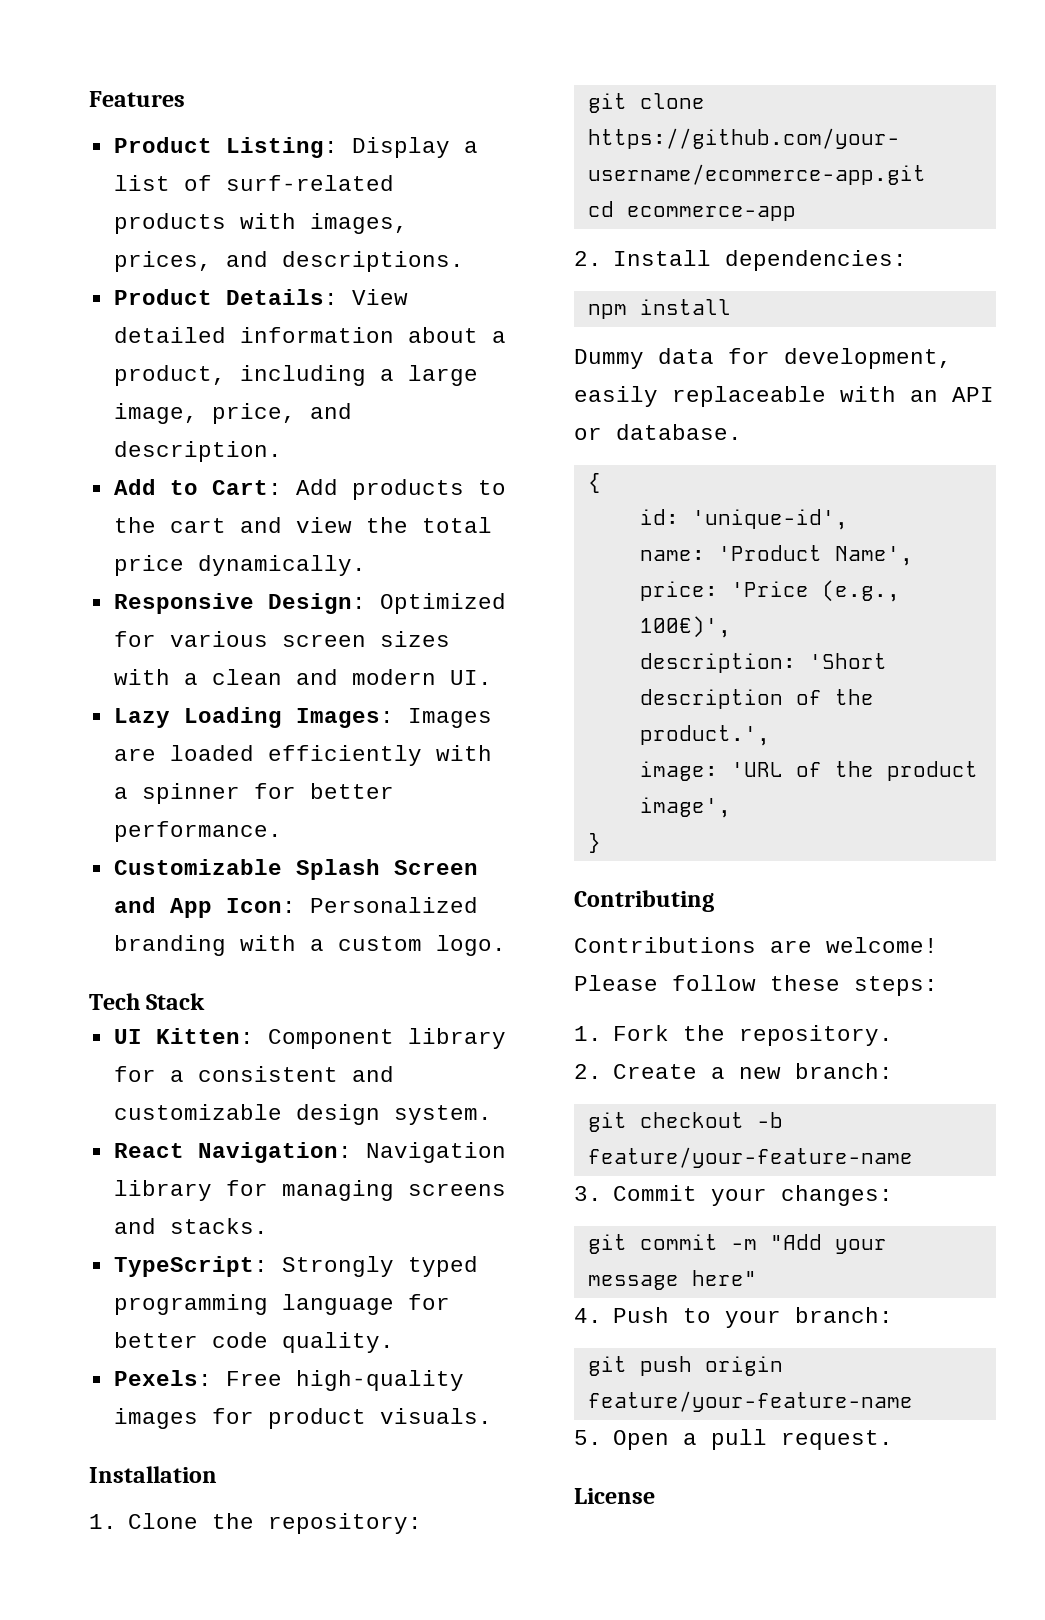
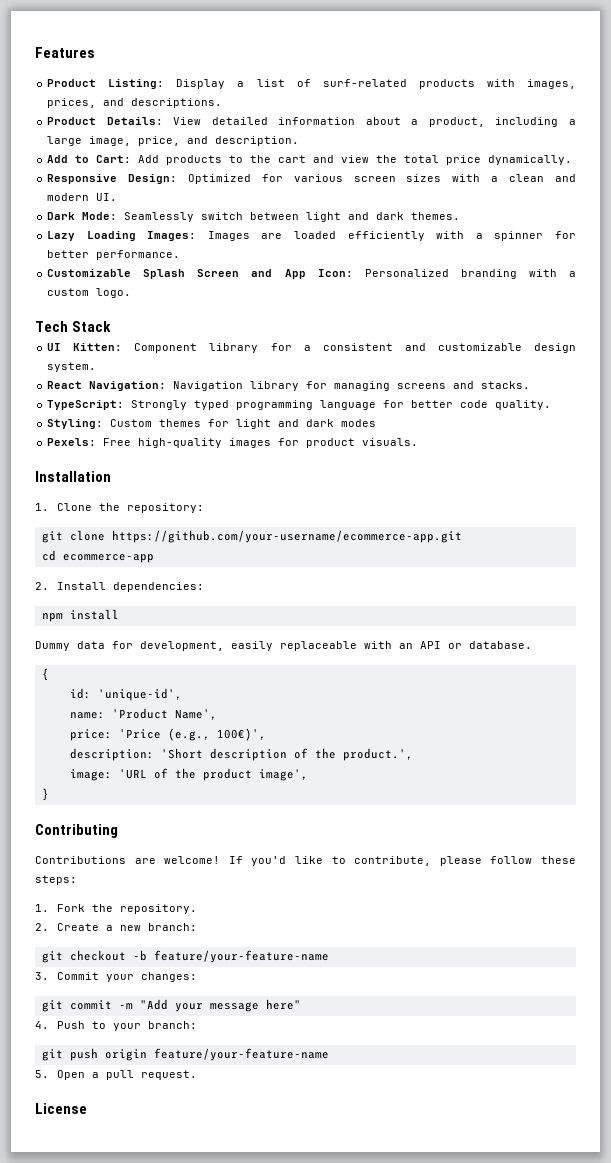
(492, 677) none -> [47,212,461,222] // Dark Mode: Seamlessly switch between light and dark themes.
(394, 1342) none -> [47,419,377,429] // Styling: Custom themes for light and dark modes
[574,975,658,991] Please -> [228,856,482,866] If you'd like to contribute, please

